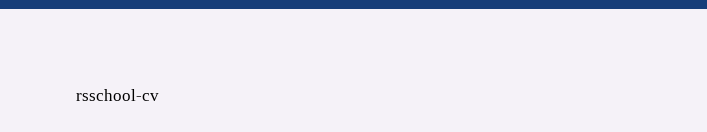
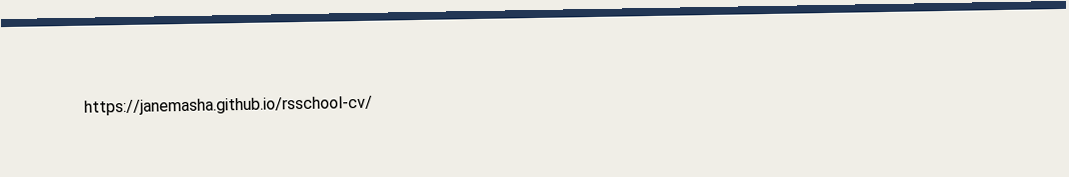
[76,89,159,101] rsschool-cv -> [84,95,373,116] https://janemasha.github.io/rsschool-cv/

